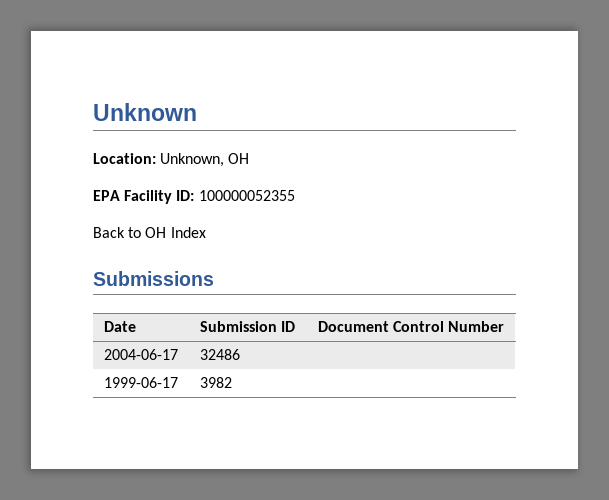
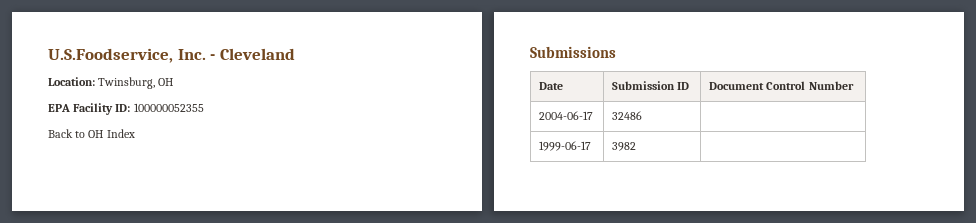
[93,103,197,121] Unknown -> [48,48,295,63] U.S.Foodservice, Inc. - Cleveland
[160,153,225,167] Unknown, -> [98,77,156,89] Twinsburg,

